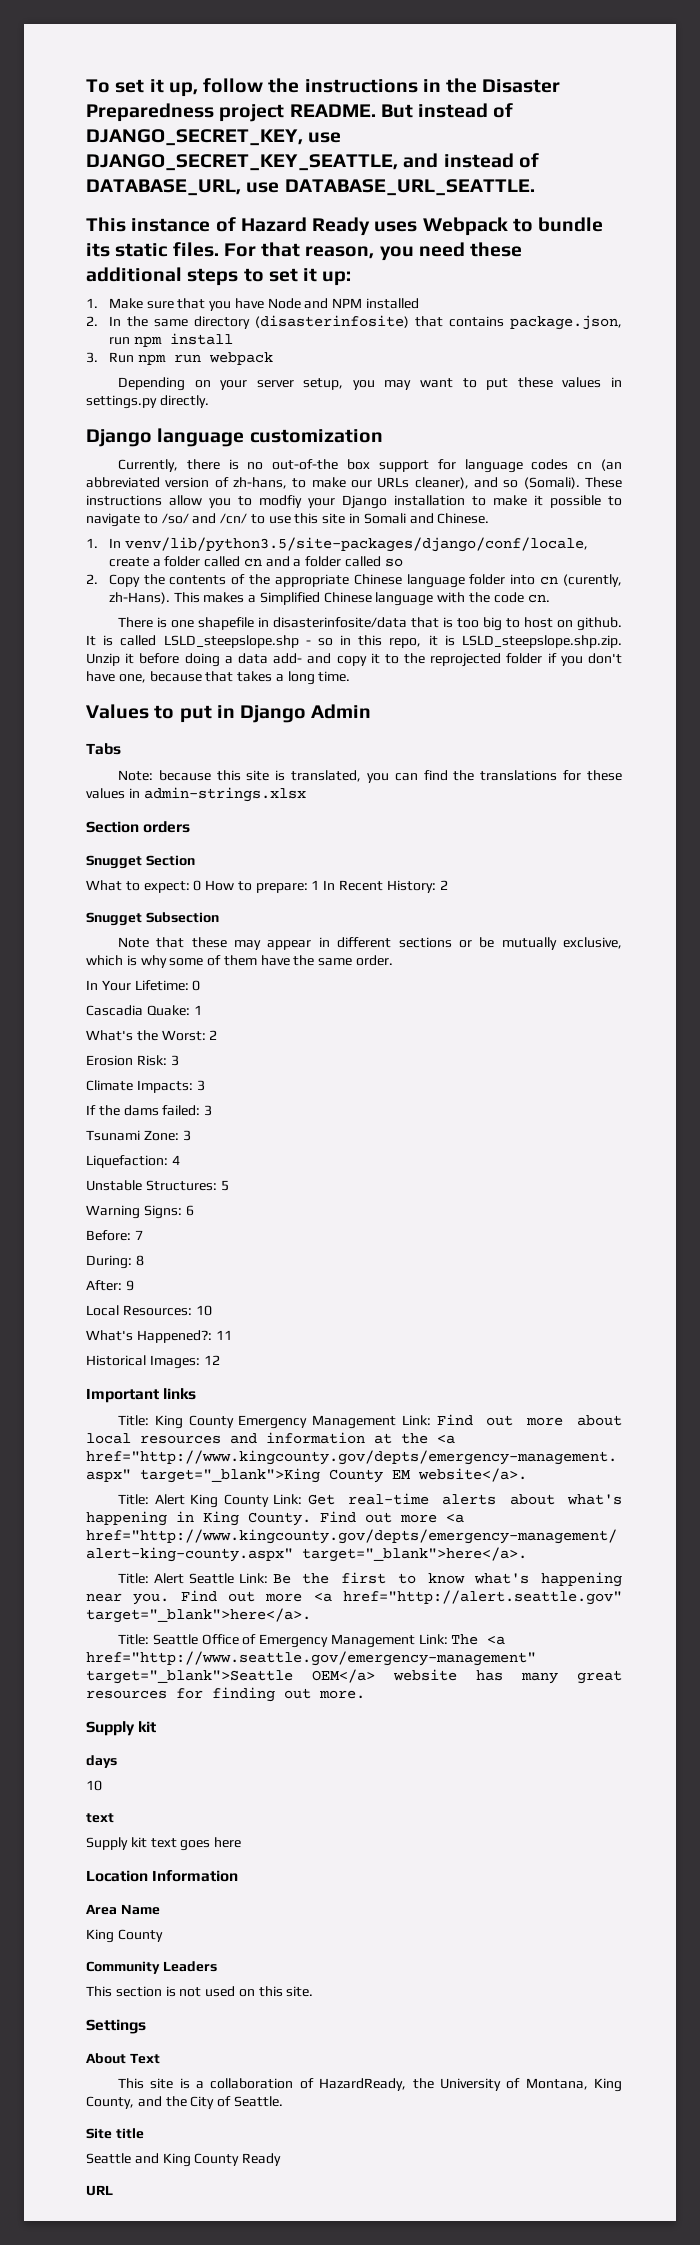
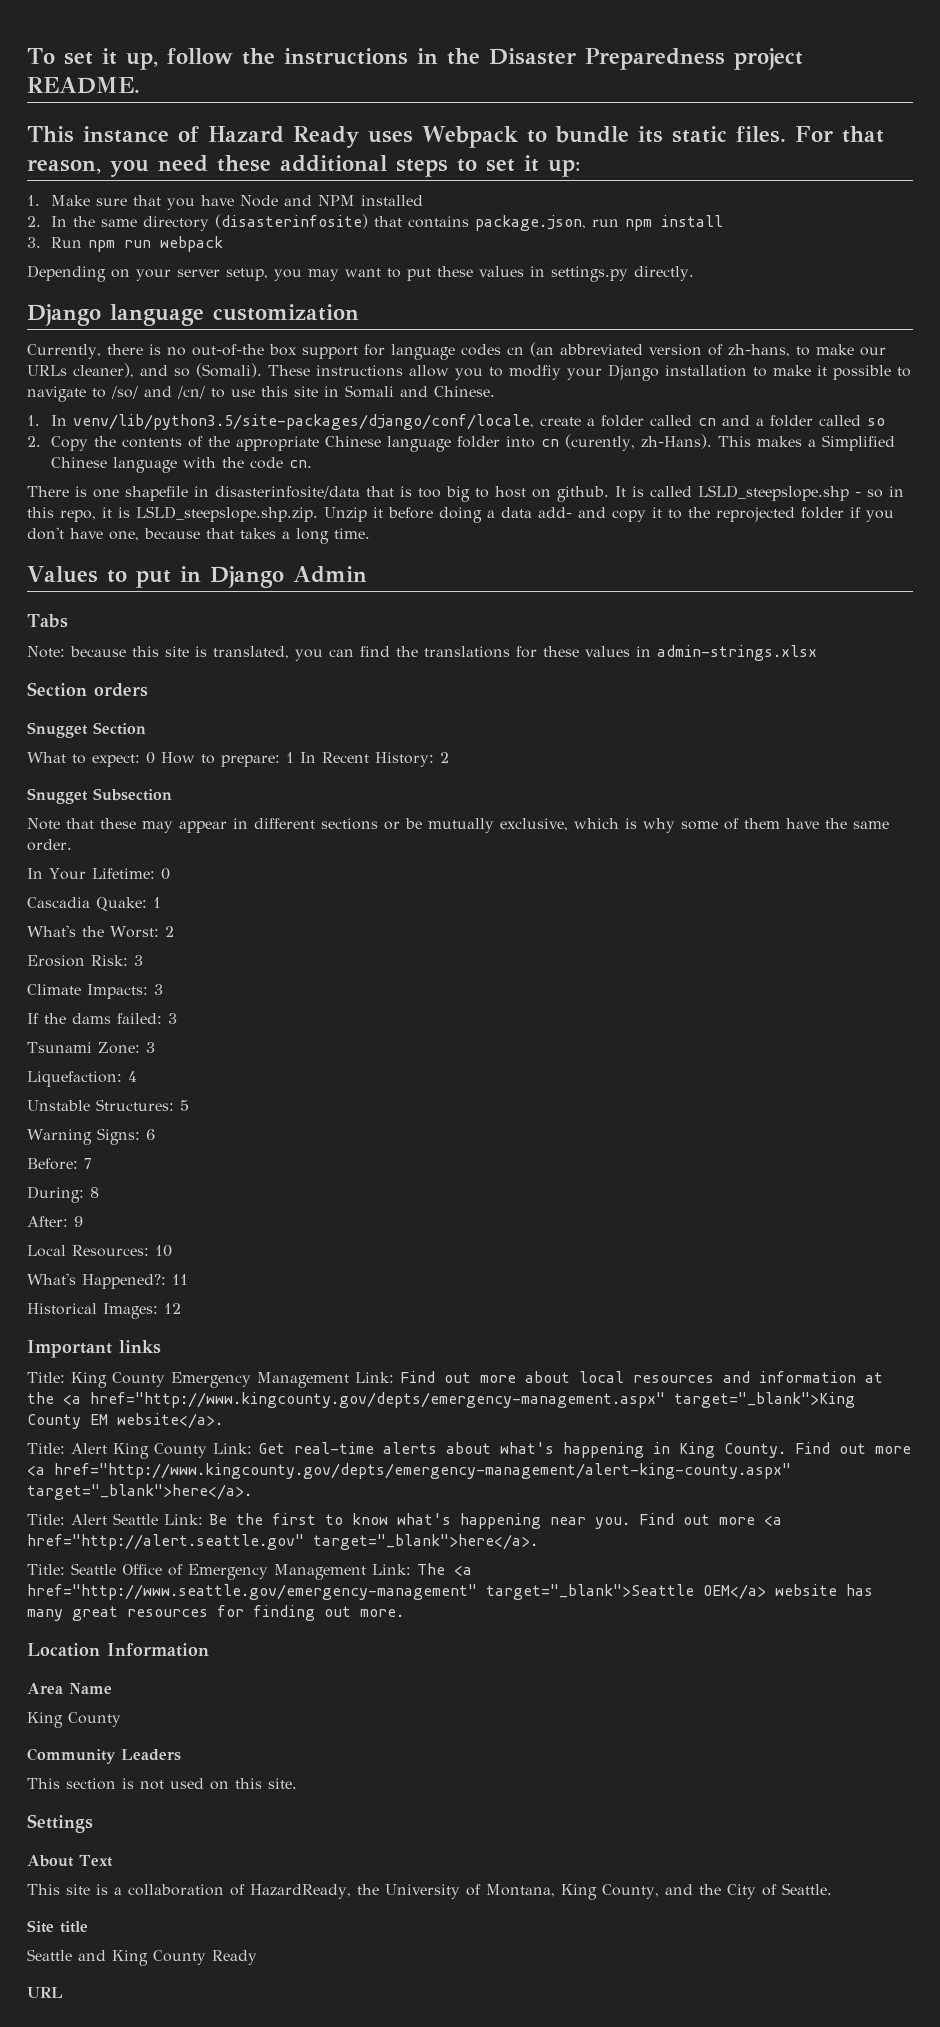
[380,103,514,118] [86,129,342,146] [86,153,539,171] [86,179,535,196] But instead of DJANGO_SECRET_KEY, use DJANGO_SECRET_KEY_SEATTLE, and instead of DATABASE_URL, use DATABASE_URL_SEATTLE. -> (140, 85) none
[86,1721,157,1736] [86,1755,117,1768] [86,1780,102,1791] [86,1813,114,1823] [86,1837,242,1851] // Supply kit // days // 10 // text // Supply kit text goes here -> (404, 1613) none

